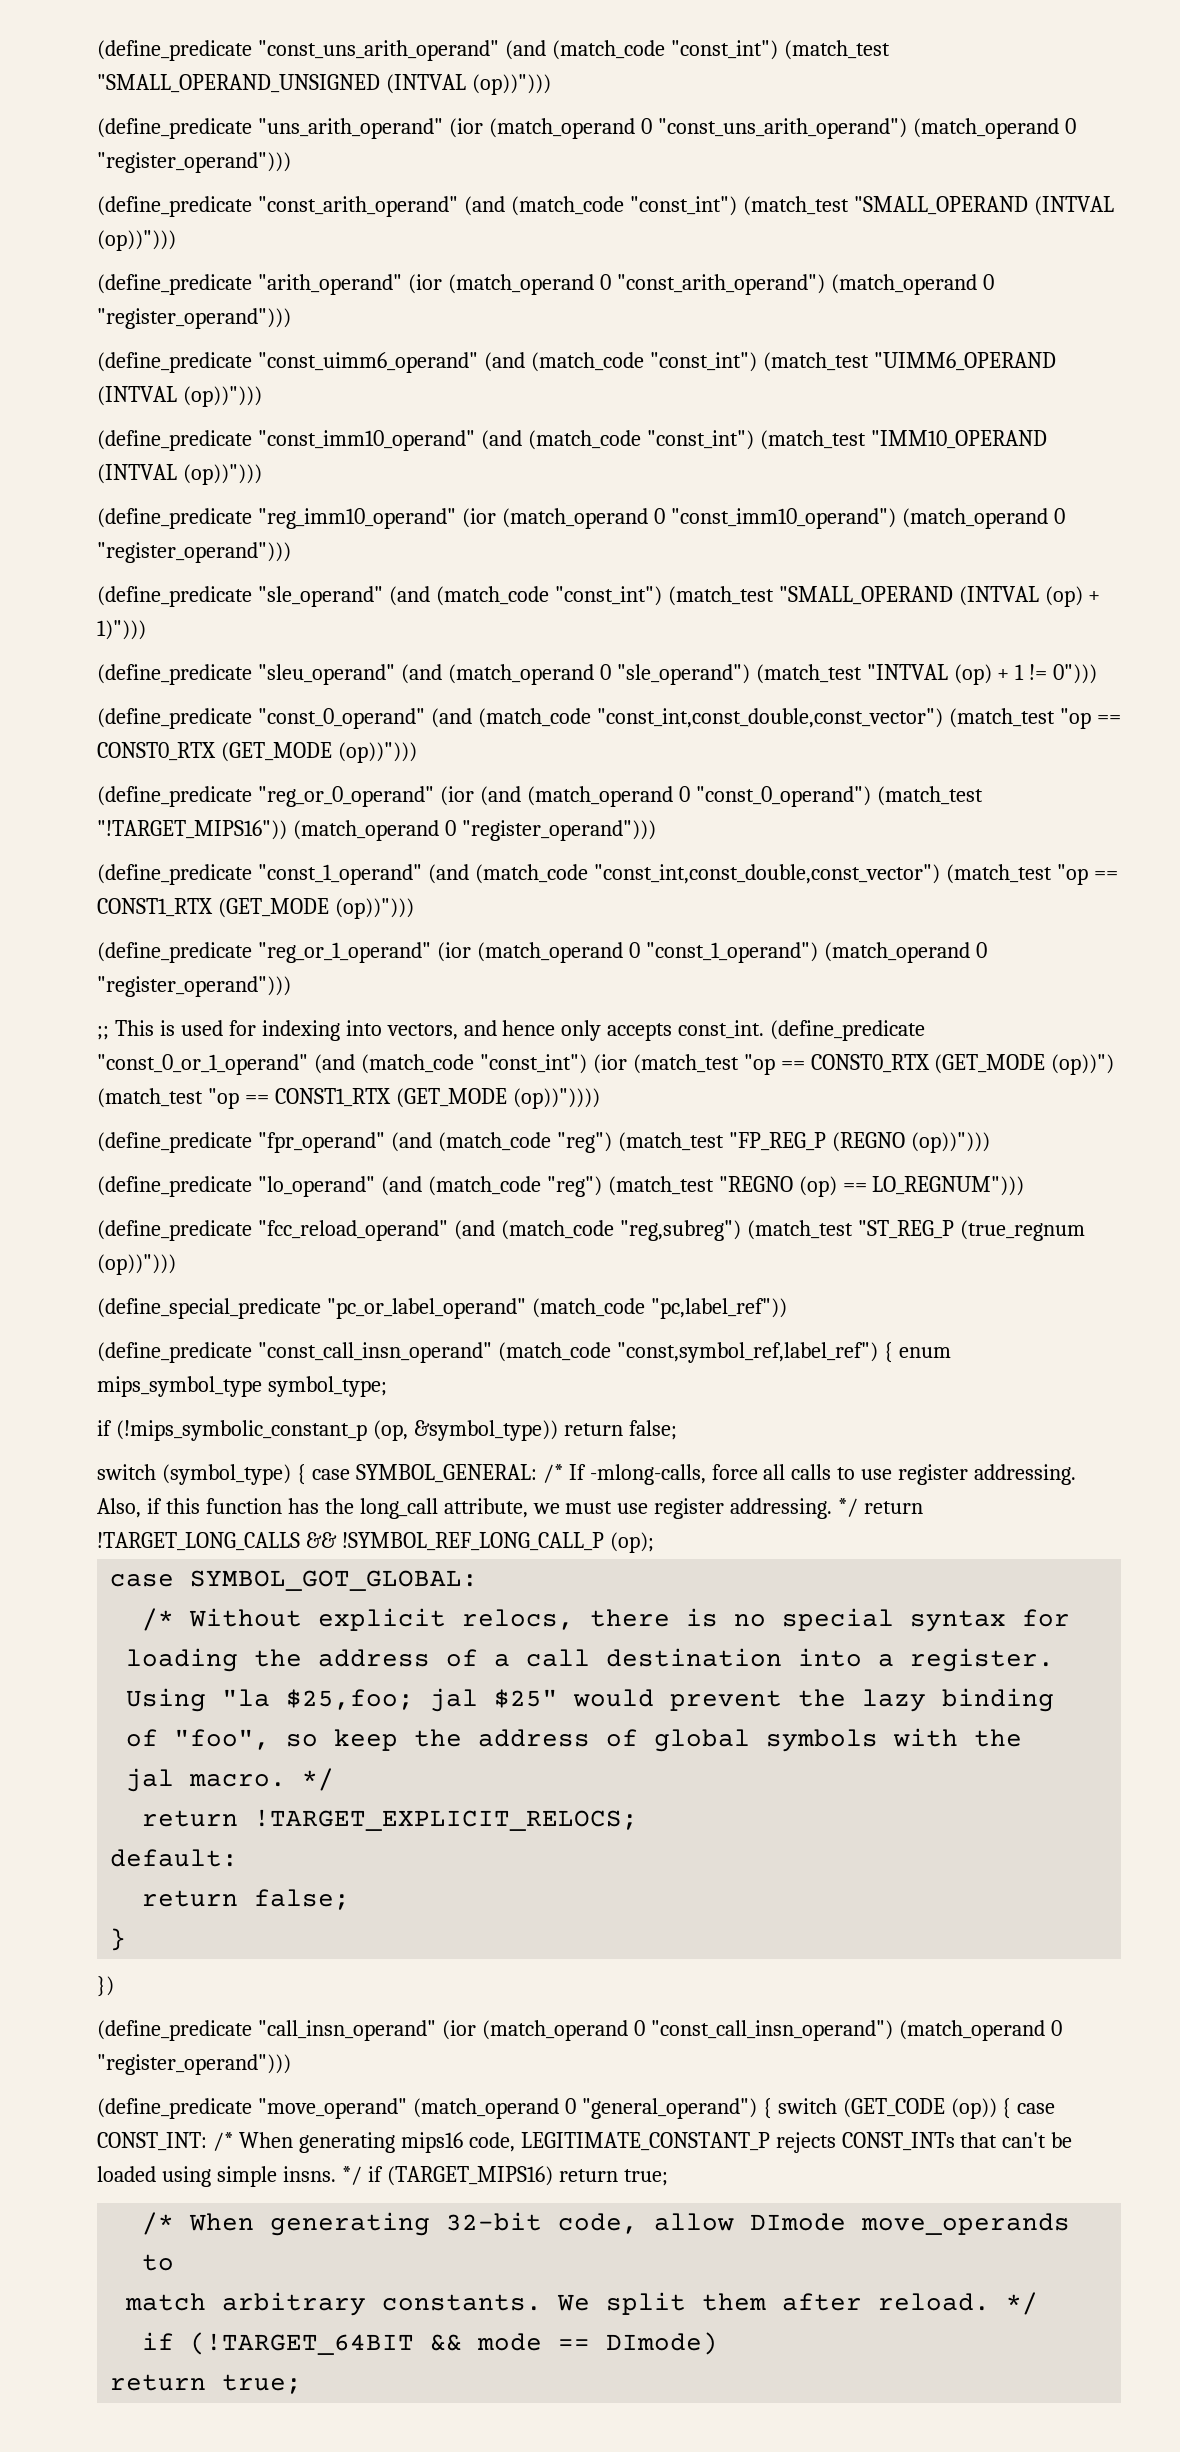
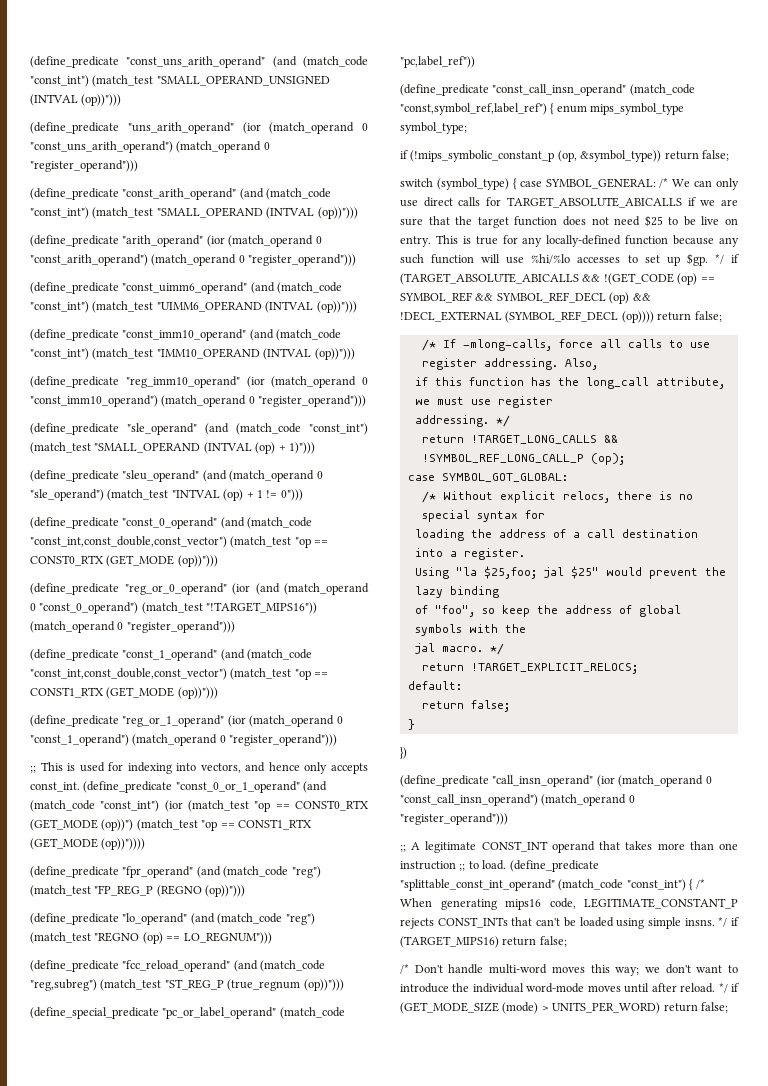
(563, 1473) none -> [672,178,739,190] [400,197,738,208] [400,215,738,228] [400,235,739,247] [400,253,739,266] [400,273,715,285] [400,292,651,304] [400,311,722,323] [421,339,436,351] We can only use direct calls for TARGET_ABSOLUTE_ABICALLS if we are sure that the target function does not need $25 to be live on entry. This is true for any locally-defined function because any such function will use %hi/%lo accesses to set up $gp. */ if (TARGET_ABSOLUTE_ABICALLS && !(GET_CODE (op) == SYMBOL_REF && SYMBOL_REF_DECL (op) && !DECL_EXTERNAL (SYMBOL_REF_DECL (op)))) return false; // /*
(141, 1508) none -> (598, 364) //
(725, 1508) none -> (553, 402) //
(859, 1507) none -> (510, 421) //
[97,2098,1056,2119] [97,2132,207,2151] (define_predicate "move_operand" (match_operand 0 "general_operand") { switch (GET_CODE (op)) { case CONST_INT: -> [400,841,738,853] [400,860,599,872] [400,879,694,891] ;; A legitimate CONST_INT operand that takes more than one instruction ;; to load. (define_predicate "splittable_const_int_operand" (match_code "const_int") {
[623,2169,668,2186] [142,2212,1071,2236] [142,2254,175,2271] [125,2292,1039,2316] [142,2332,719,2355] [110,2374,303,2394] true; // /* When generating 32-bit code, allow DImode move_operands to // match arbitrary constants. We split them after reload. */ // if (!TARGET_64BIT && mode == DImode) // return true; -> [539,936,567,947] [400,964,738,976] [400,983,739,993] [400,1002,728,1014] false; // /* Don't handle multi-word moves this way; we don't want to introduce the individual word-mode moves until after reload. */ if (GET_MODE_SIZE (mode) > UNITS_PER_WORD) return false;

